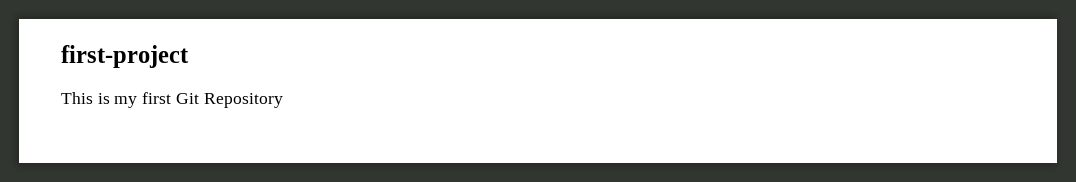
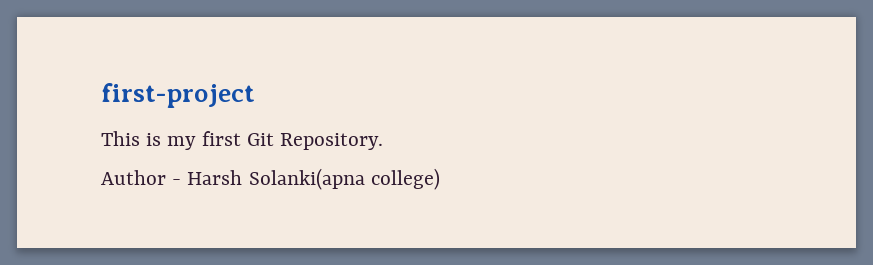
[203,93,283,108] Repository -> [280,133,384,150] [101,168,440,190] Repository. // Author - Harsh Solanki(apna college)

